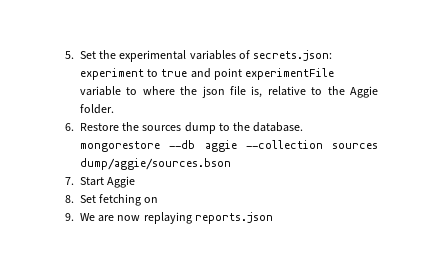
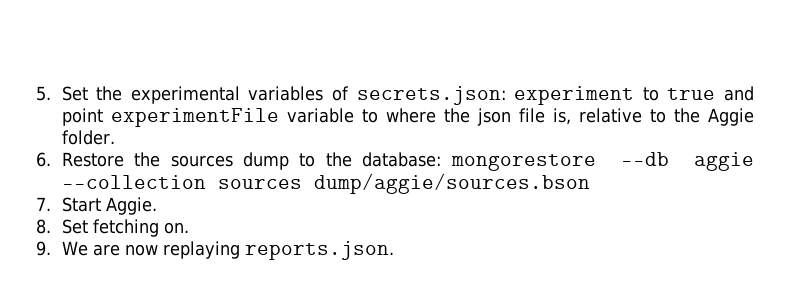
[253,122,304,132] database. -> [362,152,442,167] database:
[107,176,136,188] Aggie -> [105,197,157,215] Aggie.
[144,197,159,203] on -> [163,222,189,234] on.
[194,212,273,224] reports.json -> [244,241,394,260] reports.json.

